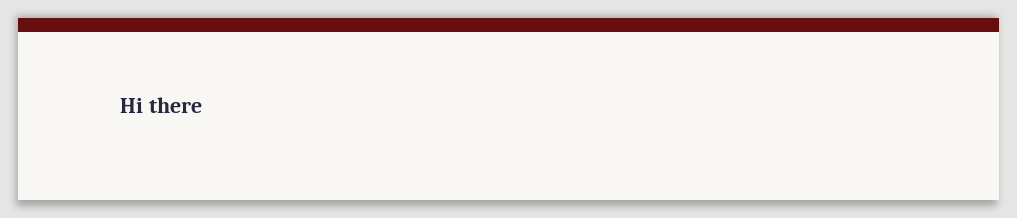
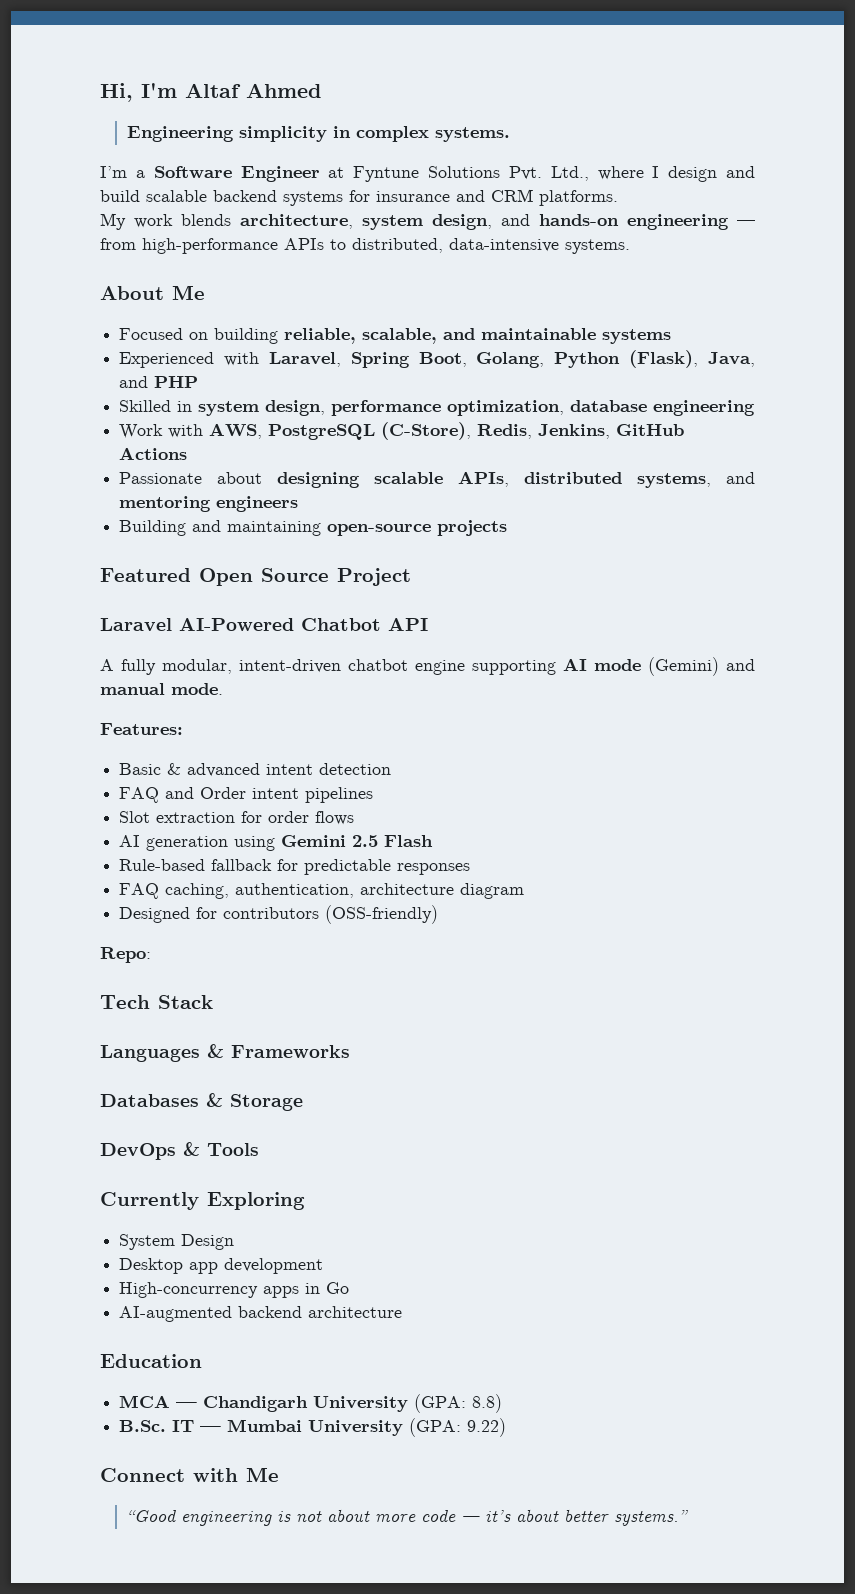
[120,97,202,113] Hi there -> [100,83,321,102] [126,126,510,142] [100,166,756,182] [100,189,618,206] [100,213,755,230] [100,238,630,254] [100,285,205,300] [119,328,672,344] [119,350,755,368] [119,376,199,388] [119,400,756,416] [119,422,685,440] [119,447,188,460] [119,471,755,488] [119,496,299,512] [119,520,508,536] [100,568,411,586] [100,618,428,631] [100,657,755,676] [100,683,223,695] [100,723,183,735] [119,763,392,777] [119,787,374,803] [119,811,355,825] [119,835,434,851] [119,859,471,875] [119,883,525,899] [119,905,439,924] [100,947,151,963] [100,995,213,1009] [100,1044,350,1062] [100,1093,303,1111] [100,1142,259,1160] [100,1192,305,1210] [119,1234,235,1250] [119,1258,324,1274] [119,1282,350,1298] [119,1306,403,1322] [100,1354,202,1368] [119,1394,503,1413] [119,1418,507,1437] [100,1467,279,1482] [126,1509,688,1526] Hi, I'm Altaf Ahmed // Engineering simplicity in complex systems. // I’m a Software Engineer at Fyntune Solutions Pvt. Ltd., where I design and build scalable backend systems for insurance and CRM platforms. // My work blends architecture, system design, and hands-on engineering — from high-performance APIs to distributed, data-intensive systems. // About Me // Focused on building reliable, scalable, and maintainable systems // Experienced with Laravel, Spring Boot, Golang, Python (Flask), Java, and PHP // Skilled in system design, performance optimization, database engineering // Work with AWS, PostgreSQL (C-Store), Redis, Jenkins, GitHub Actions // Passionate about designing scalable APIs, distributed systems, and mentoring engineers // Building and maintaining open-source projects // Featured Open Source Project // Laravel AI-Powered Chatbot API // A fully modular, intent-driven chatbot engine supporting AI mode (Gemini) and manual mode. // Features: // Basic & advanced intent detection // FAQ and Order intent pipelines // Slot extraction for order flows // AI generation using Gemini 2.5 Flash // Rule-based fallback for predictable responses // FAQ caching, authentication, architecture diagram // Designed for contributors (OSS-friendly) // Repo: // Tech Stack // Languages & Frameworks // Databases & Storage // DevOps & Tools // Currently Exploring // System Design // Desktop app development // High-concurrency apps in Go // AI-augmented backend architecture // Education // MCA — Chandigarh University (GPA: 8.8) // B.Sc. IT — Mumbai University (GPA: 9.22) // Connect with Me // “Good engineering is not about more code — it’s about better systems.”

